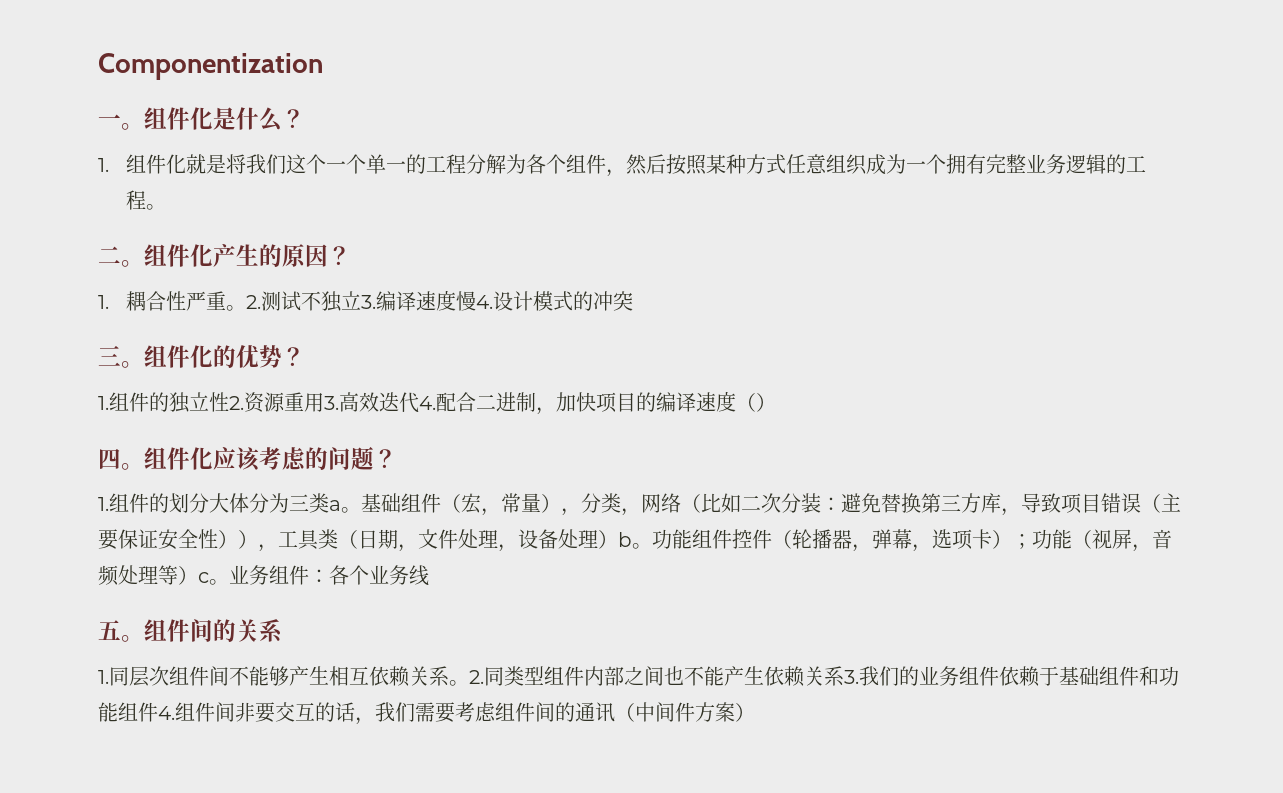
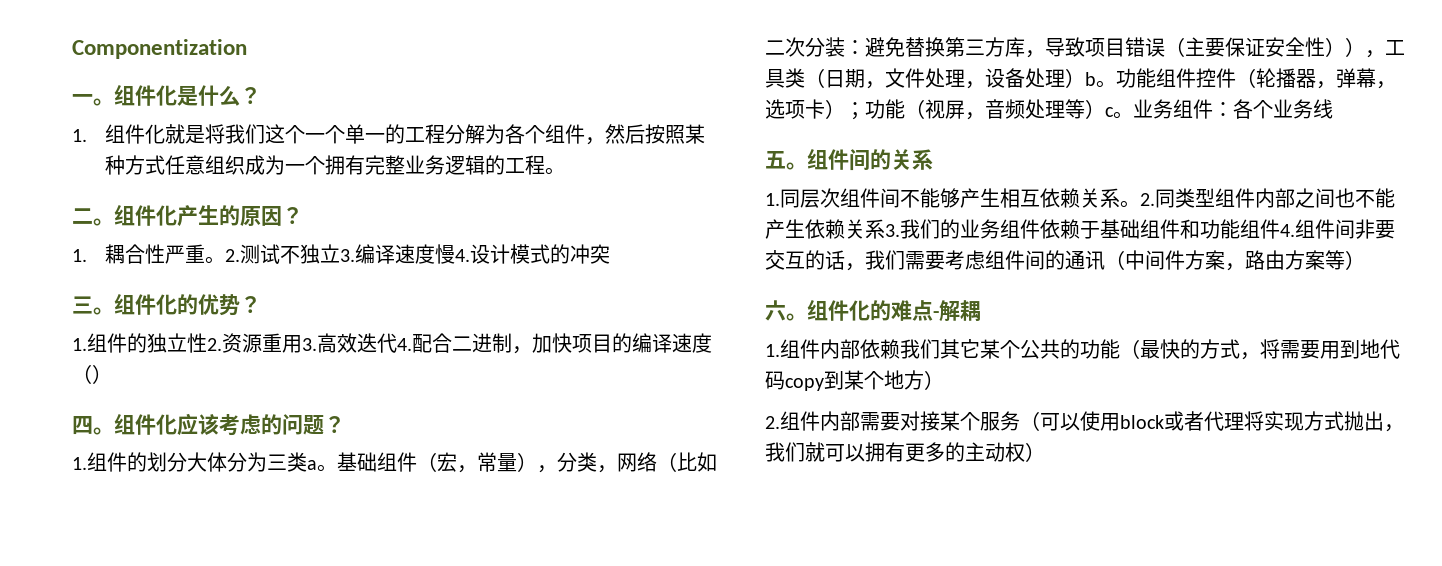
(735, 712) none -> [1225,250,1365,271] [765,300,981,322] [765,339,1400,360] [765,370,944,391] [765,411,1404,432] [765,442,1025,462] ，路由方案等） // 六。组件化的难点-解耦 // 1.组件内部依赖我们其它某个公共的功能（最快的方式，将需要用到地代码copy到某个地方） // 2.组件内部需要对接某个服务（可以使用block或者代理将实现方式抛出，我们就可以拥有更多的主动权

